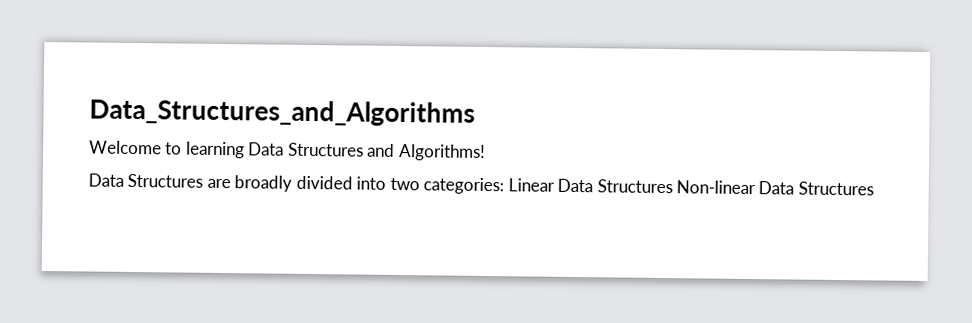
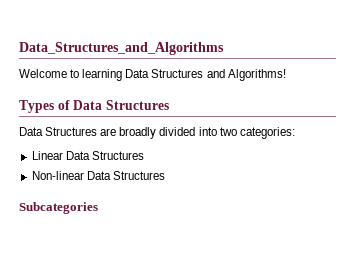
(486, 152) none -> [19,100,169,113] // Types of Data Structures
(505, 186) none -> (295, 133) //
(673, 186) none -> (144, 155) //
(874, 188) none -> [19,202,98,214] // Subcategories

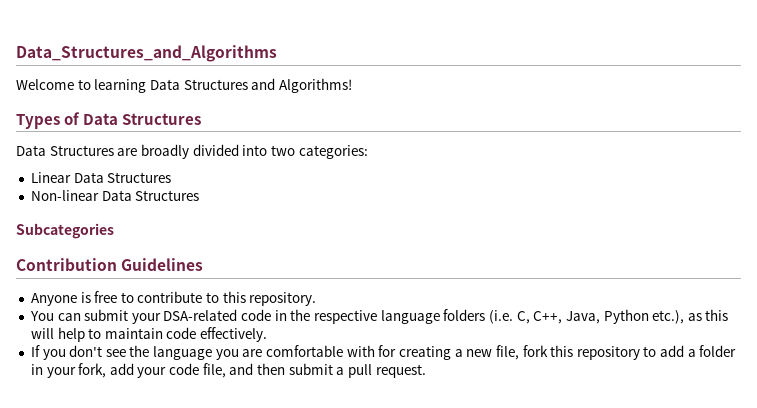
(98, 208) none -> [16,258,204,271] [30,291,317,306] [29,309,729,324] [30,327,268,342] [30,345,737,360] [30,363,426,378] // Contribution Guidelines // Anyone is free to contribute to this repository. // You can submit your DSA-related code in the respective language folders (i.e. C, C++, Java, Python etc.), as this will help to maintain code effectively. // If you don't see the language you are comfortable with for creating a new file, fork this repository to add a folder in your fork, add your code file, and then submit a pull request.

